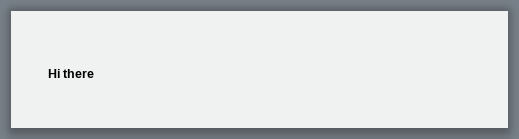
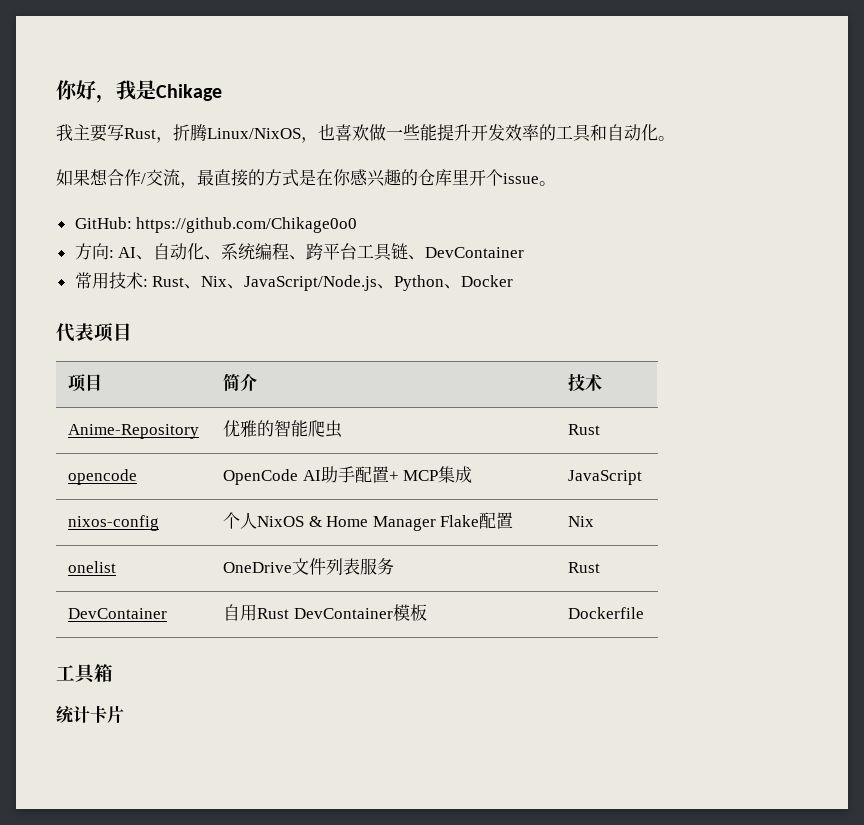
[48,69,95,78] Hi there -> [56,80,222,103] [56,124,675,143] [56,169,556,188] [74,217,358,233] [74,243,525,261] [74,272,514,291] [56,323,132,342] [67,374,102,392] [222,373,257,391] [567,373,602,391] [67,424,199,439] [222,420,342,438] [567,424,600,435] [67,469,137,485] [222,466,473,485] [567,470,642,485] [67,515,159,531] [222,512,514,531] [567,516,594,527] [67,561,116,573] [222,558,394,575] [567,562,600,573] [67,608,167,619] [222,604,427,621] [567,607,644,619] [56,664,113,684] [56,705,124,723] 你好，我是Chikage // 我主要写Rust，折腾Linux/NixOS，也喜欢做一些能提升开发效率的工具和自动化。 // 如果想合作/交流，最直接的方式是在你感兴趣的仓库里开个issue。 // GitHub: https://github.com/Chikage0o0 // 方向: AI、自动化、系统编程、跨平台工具链、DevContainer // 常用技术: Rust、Nix、JavaScript/Node.js、Python、Docker // 代表项目 // 项目 | 简介 | 技术 // Anime-Repository | 优雅的智能爬虫 | Rust // opencode | OpenCode AI助手配置+ MCP集成 | JavaScript // nixos-config | 个人NixOS & Home Manager Flake配置 | Nix // onelist | OneDrive文件列表服务 | Rust // DevContainer | 自用Rust DevContainer模板 | Dockerfile // 工具箱 // 统计卡片

